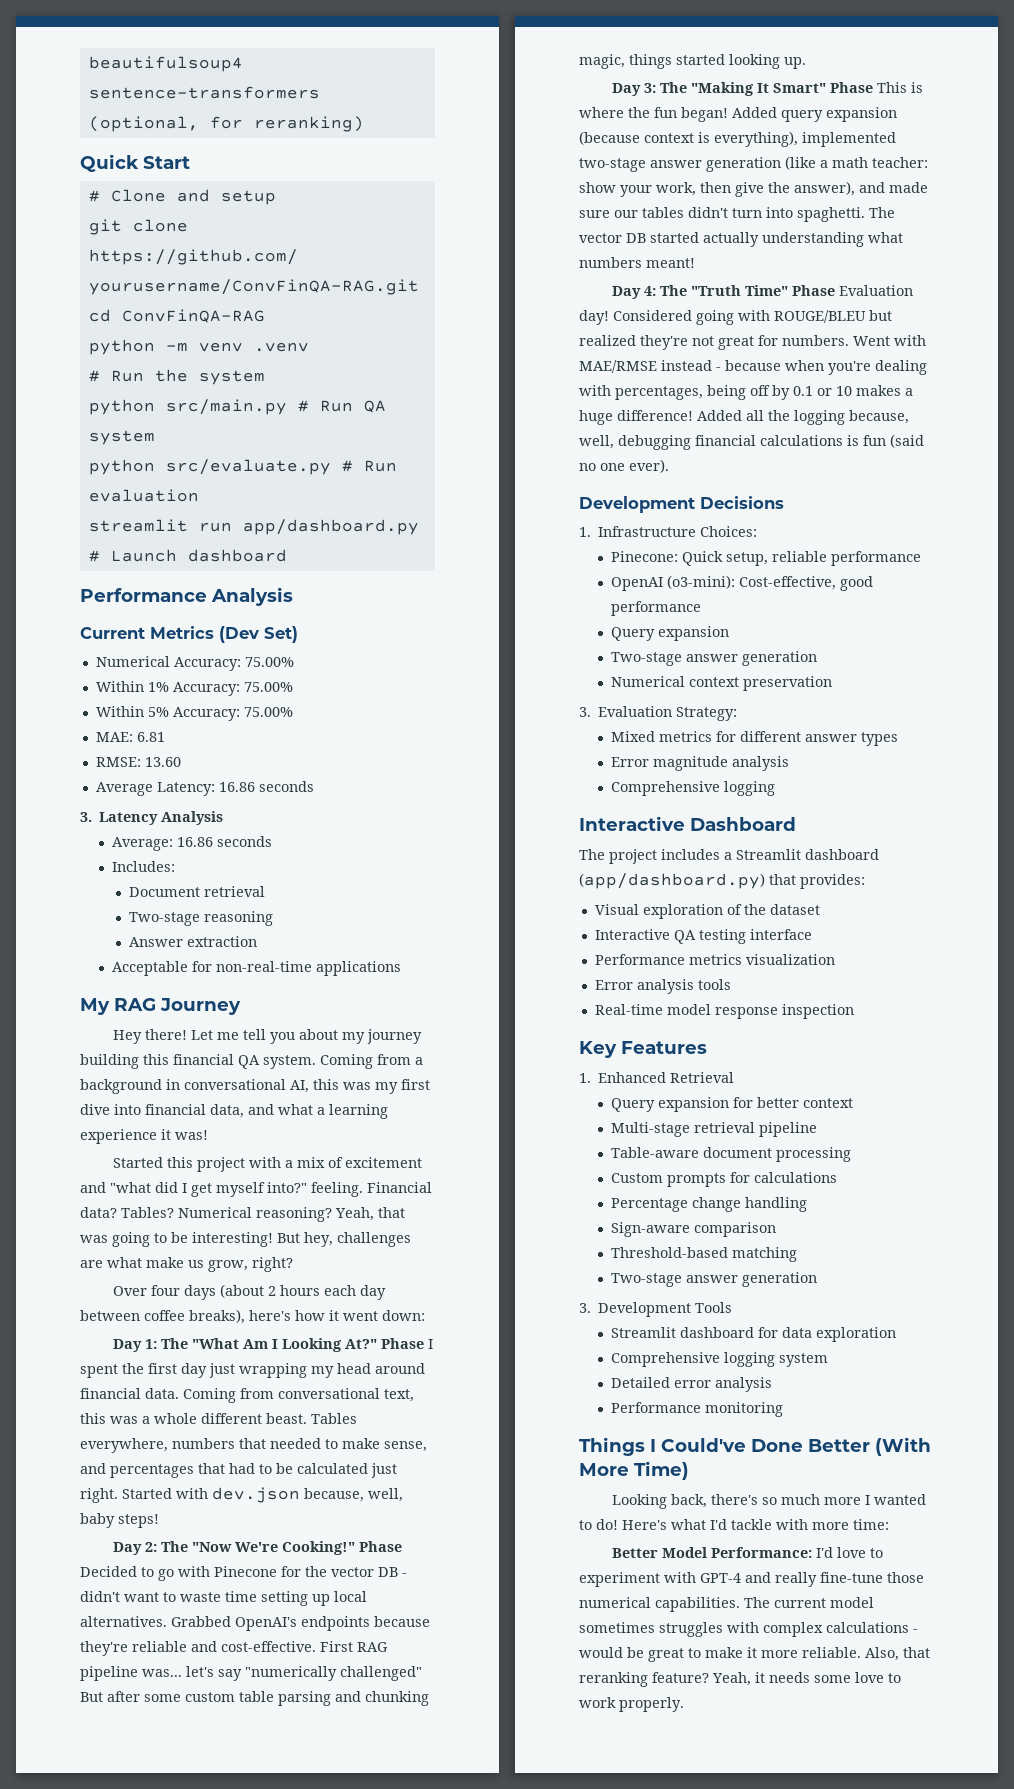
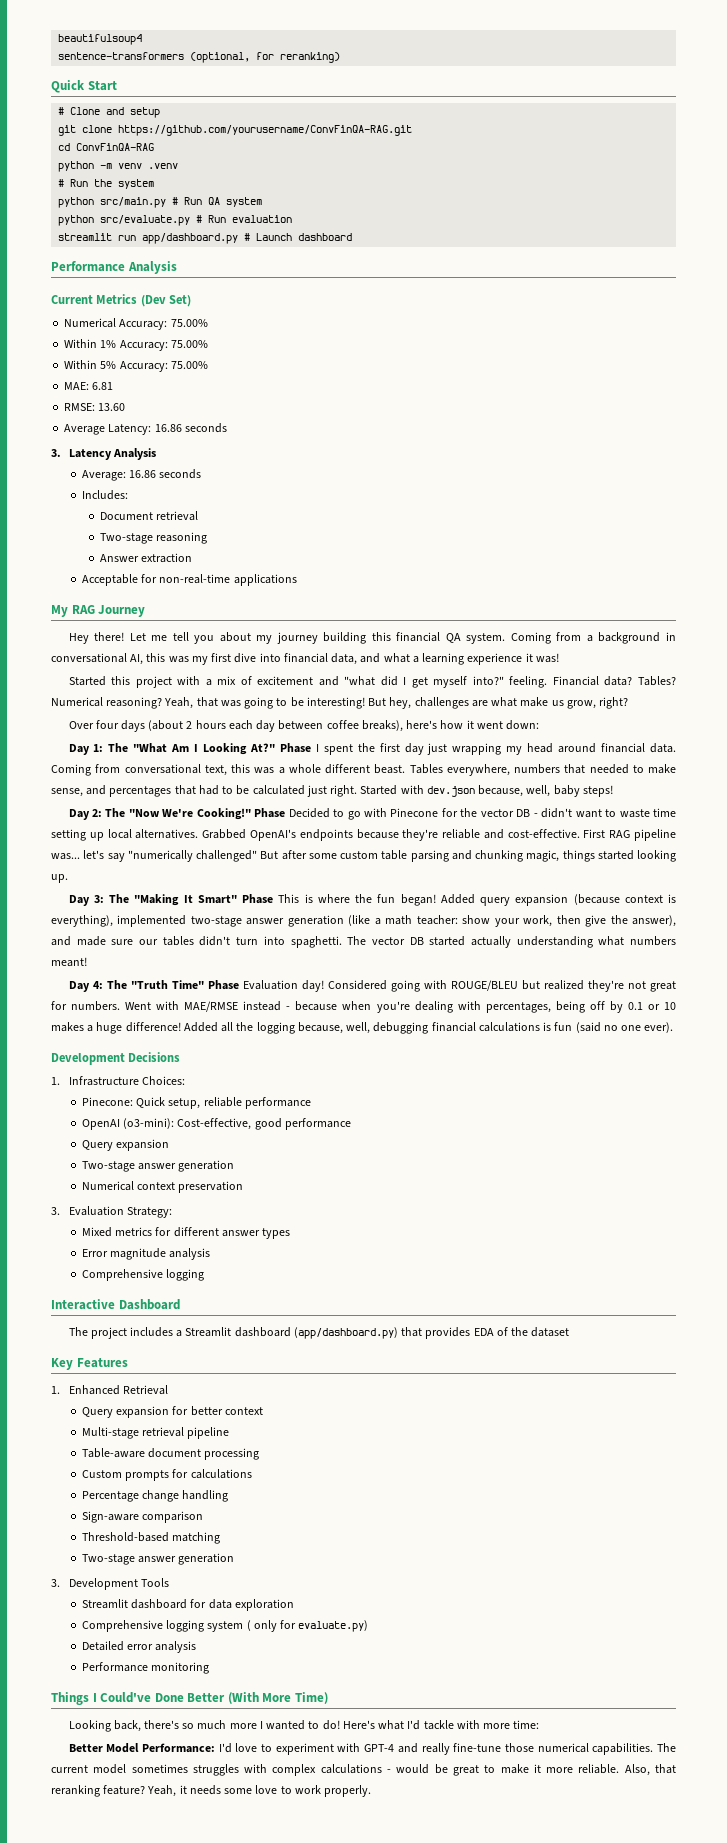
[800,874,865,889] [594,904,723,919] provides: // Visual exploration -> [425,1327,494,1339] provides EDA
[594,929,812,944] [594,954,835,965] [594,979,731,994] [594,1004,854,1019] // Interactive QA testing interface // Performance metrics visualization // Error analysis tools // Real-time model response inspection -> (570, 1332) none
(829, 1360) none -> [246,1620,369,1632] ( only for evaluate.py)

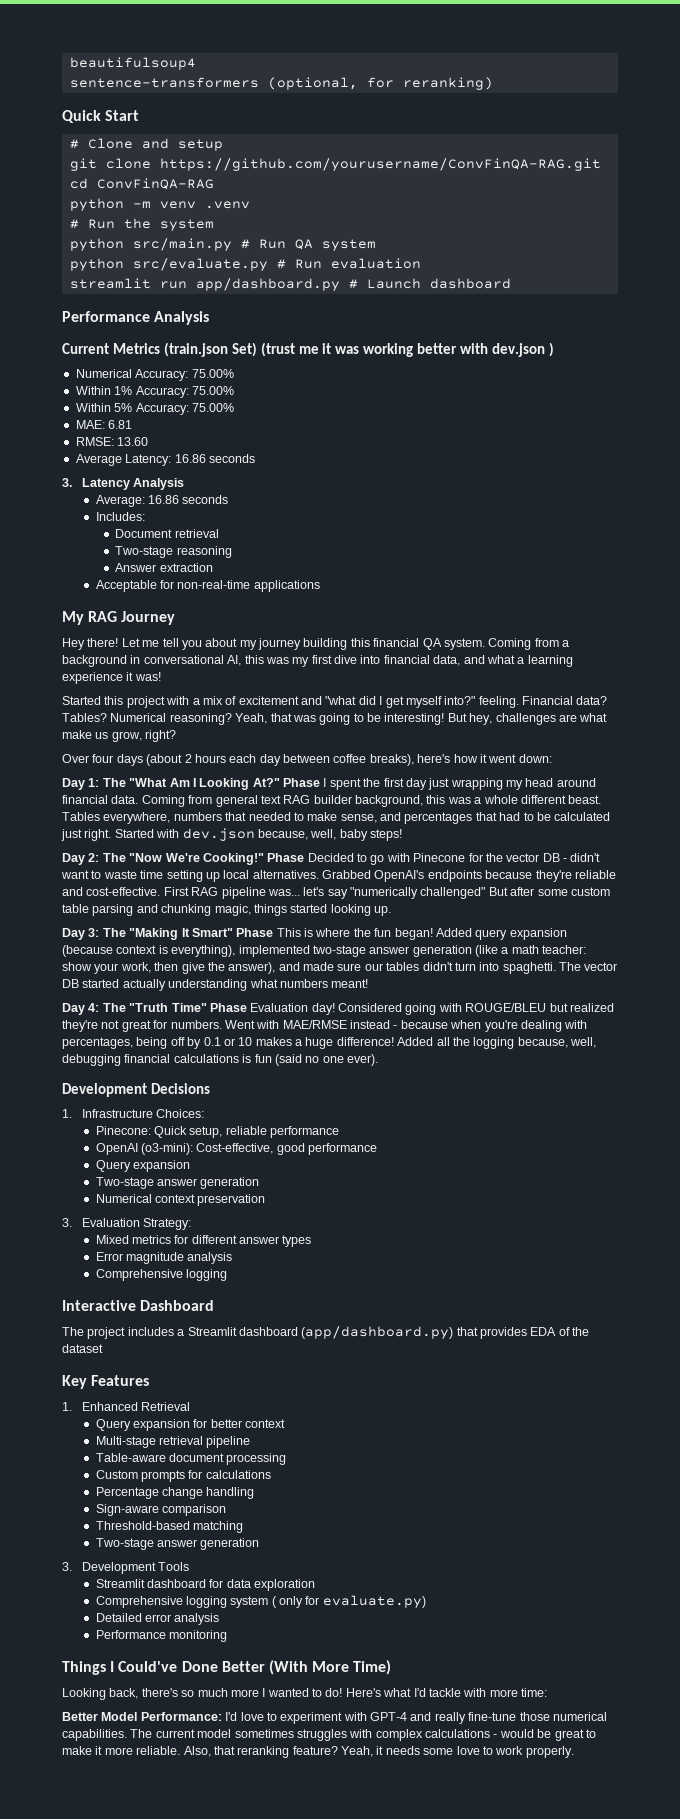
[140,295,166,307] (Dev -> [163,342,228,357] (train.json
(192, 301) none -> [260,342,554,357] (trust me it was working better with dev.json )
[124,764,227,776] conversational text, -> [215,795,423,807] general text RAG builder background,

